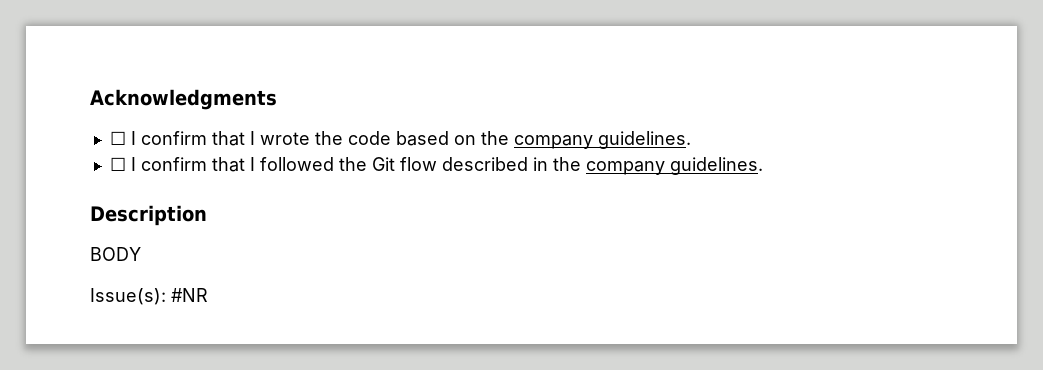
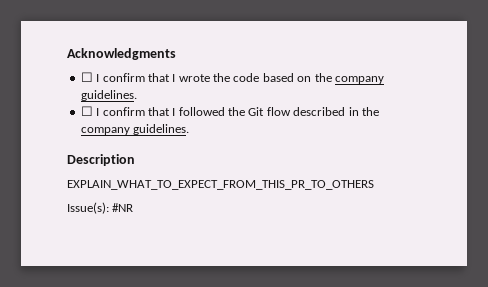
[90,247,141,261] BODY -> [67,180,374,190] EXPLAIN_WHAT_TO_EXPECT_FROM_THIS_PR_TO_OTHERS

